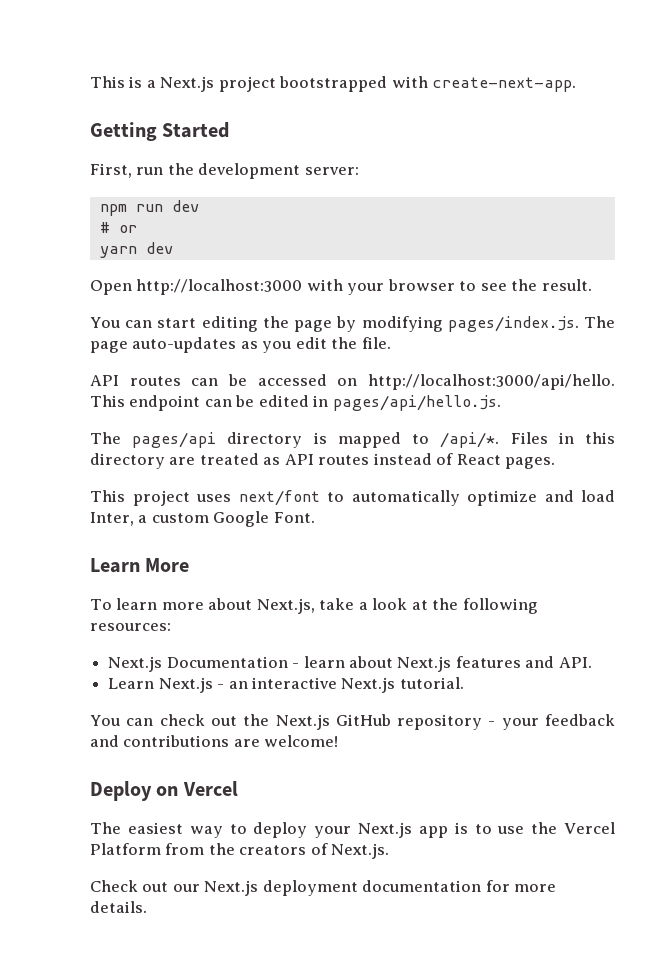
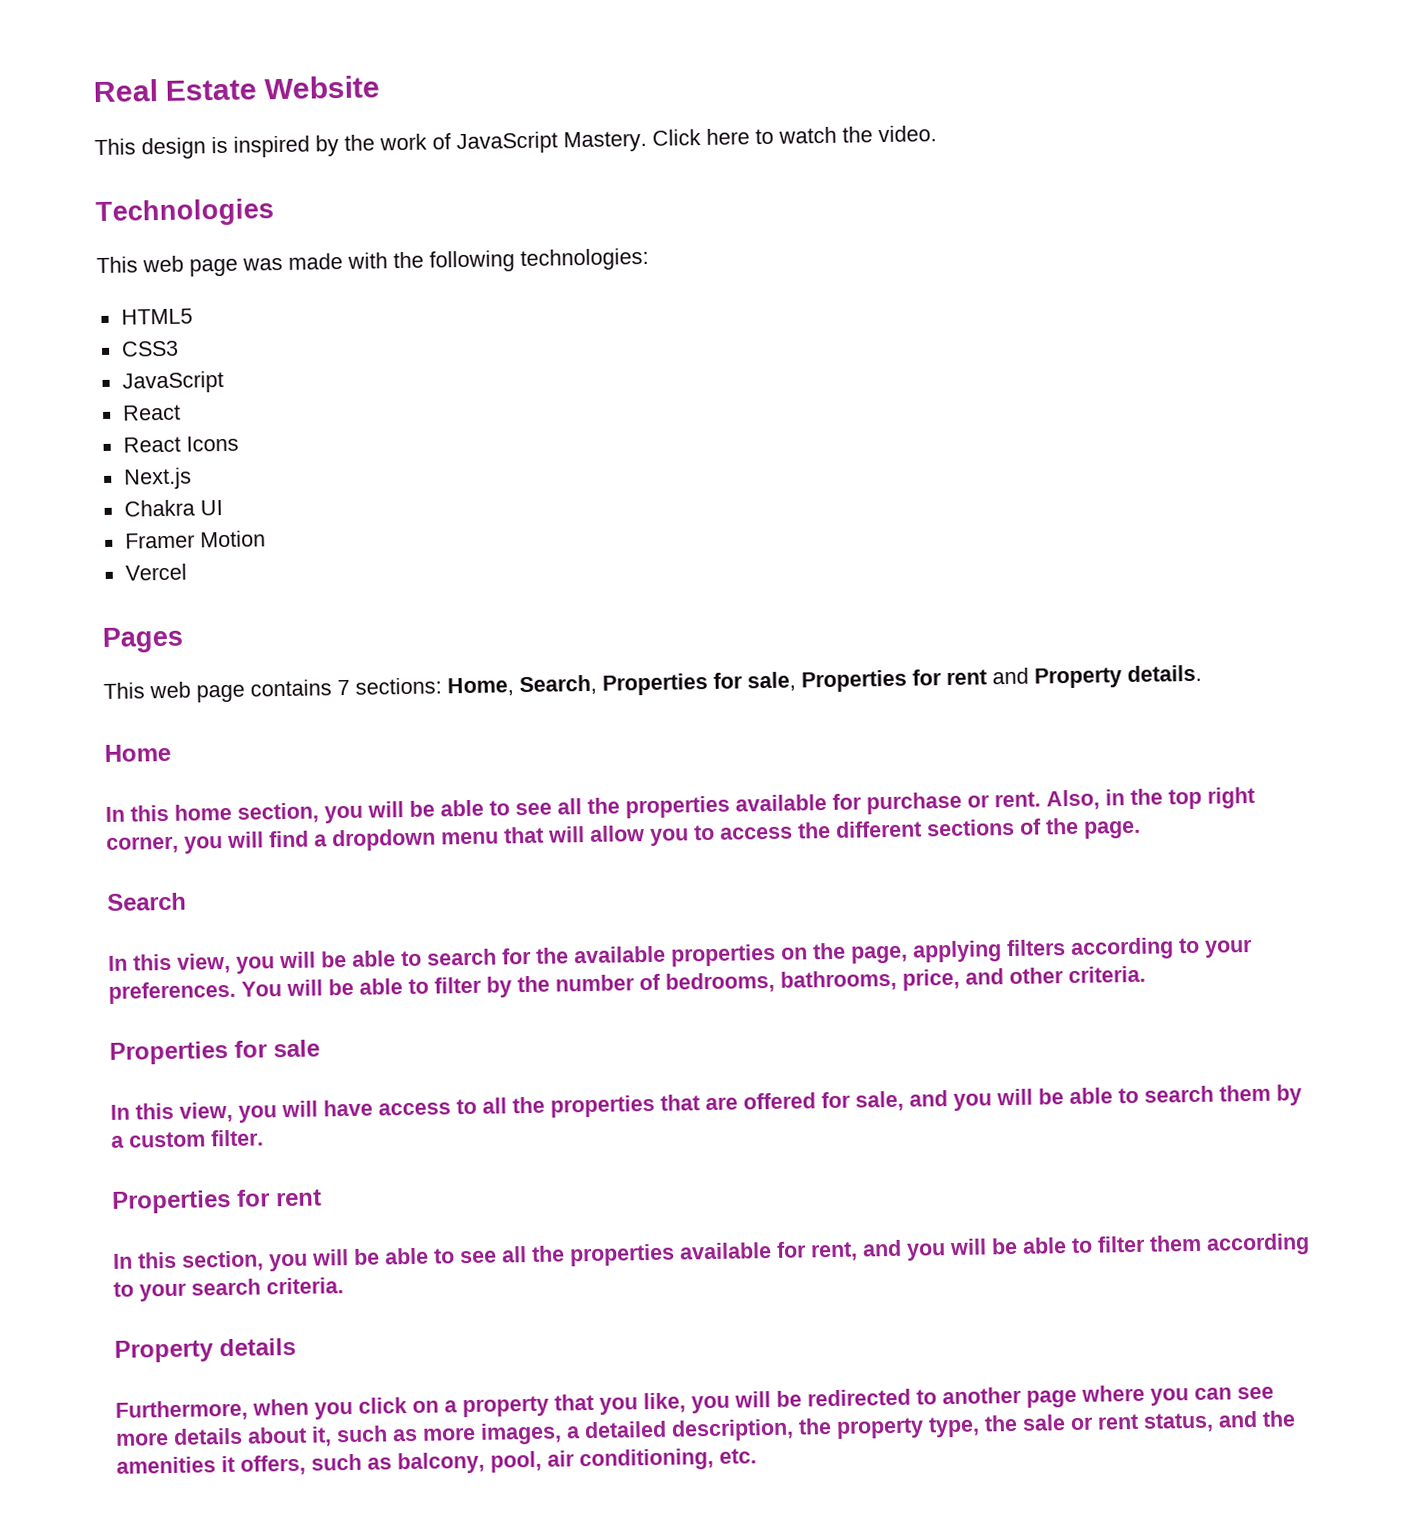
[90,76,577,92] [90,122,230,141] [90,163,359,179] [99,200,199,216] [99,222,137,233] [99,242,173,258] [90,279,592,295] [90,316,615,332] [90,337,391,353] [90,374,616,390] [90,395,501,411] [90,432,615,448] [90,453,556,469] [90,490,615,506] [90,511,315,527] [90,558,190,573] [90,598,538,614] [90,623,171,631] [108,656,592,672] [108,677,464,693] [90,714,615,730] [90,735,339,747] [90,781,238,801] [90,822,616,838] [90,843,390,859] [90,880,557,896] [90,901,147,913] This is a Next.js project bootstrapped with create-next-app. // Getting Started // First, run the development server: // npm run dev // # or // yarn dev // Open http://localhost:3000 with your browser to see the result. // You can start editing the page by modifying pages/index.js. The page auto-updates as you edit the file. // API routes can be accessed on http://localhost:3000/api/hello. This endpoint can be edited in pages/api/hello.js. // The pages/api directory is mapped to /api/*. Files in this directory are treated as API routes instead of React pages. // This project uses next/font to automatically optimize and load Inter, a custom Google Font. // Learn More // To learn more about Next.js, take a look at the following resources: // Next.js Documentation - learn about Next.js features and API. // Learn Next.js - an interactive Next.js tutorial. // You can check out the Next.js GitHub repository - your feedback and contributions are welcome! // Deploy on Vercel // The easiest way to deploy your Next.js app is to use the Vercel Platform from the creators of Next.js. // Check out our Next.js deployment documentation for more details. -> [93,75,381,103] [94,125,937,160] [95,198,274,228] [96,247,649,277] [120,308,193,325] [120,340,179,357] [121,370,224,394] [121,404,181,421] [122,435,239,453] [123,467,192,490] [123,499,223,517] [124,530,266,549] [124,563,187,581] [102,626,184,654] [103,664,1202,703] [104,743,171,762] [105,786,1255,824] [106,817,1141,854] [107,892,187,911] [108,937,1253,974] [108,965,1146,1004] [109,1039,320,1065] [110,1084,1302,1123] [111,1129,264,1148] [111,1189,322,1214] [113,1233,1310,1272] [113,1277,344,1302] [114,1337,296,1363] [115,1384,1274,1422] [115,1410,1296,1447] [116,1448,757,1476] Real Estate Website // This design is inspired by the work of JavaScript Mastery. Click here to watch the video. // Technologies // This web page was made with the following technologies: // HTML5 // CSS3 // JavaScript // React // React Icons // Next.js // Chakra UI // Framer Motion // Vercel // Pages // This web page contains 7 sections: Home, Search, Properties for sale, Properties for rent and Property details. // Home // In this home section, you will be able to see all the properties available for purchase or rent. Also, in the top right corner, you will find a dropdown menu that will allow you to access the different sections of the page. // Search // In this view, you will be able to search for the available properties on the page, applying filters according to your preferences. You will be able to filter by the number of bedrooms, bathrooms, price, and other criteria. // Properties for sale // In this view, you will have access to all the properties that are offered for sale, and you will be able to search them by a custom filter. // Properties for rent // In this section, you will be able to see all the properties available for rent, and you will be able to filter them according to your search criteria. // Property details // Furthermore, when you click on a property that you like, you will be redirected to another page where you can see more details about it, such as more images, a detailed description, the property type, the sale or rent status, and the amenities it offers, such as balcony, pool, air conditioning, etc.

